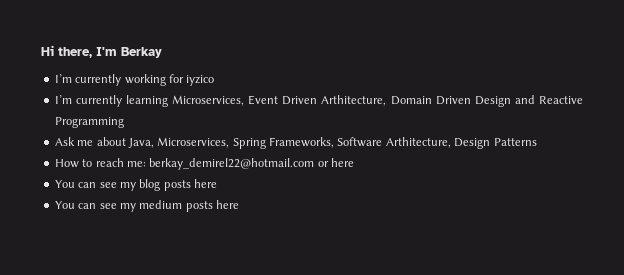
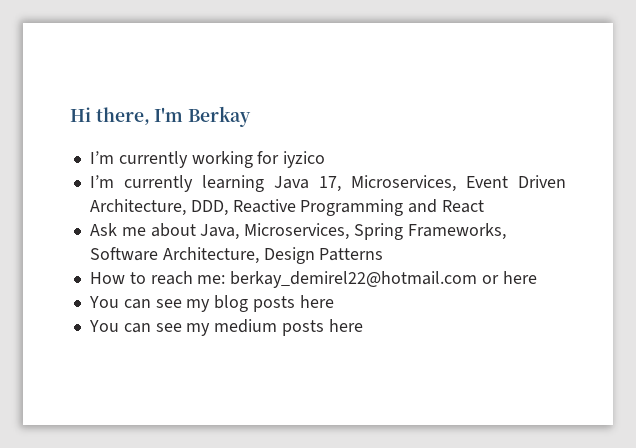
(168, 101) none -> [273,176,341,192] Java 17,
[321,95,535,107] Arthitecture, Domain Driven Design and -> [89,199,228,216] Architecture, DDD,
(124, 122) none -> [408,199,485,213] and React
[385,137,451,148] Arthitecture, -> [162,247,259,264] Architecture,

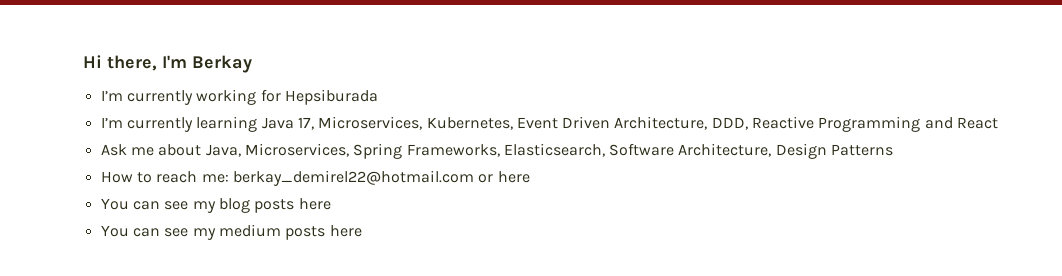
[283,151,326,168] iyzico -> [284,89,378,105] Hepsiburada
(456, 183) none -> [426,117,513,130] Kubernetes,
(506, 231) none -> [503,143,605,157] Elasticsearch,

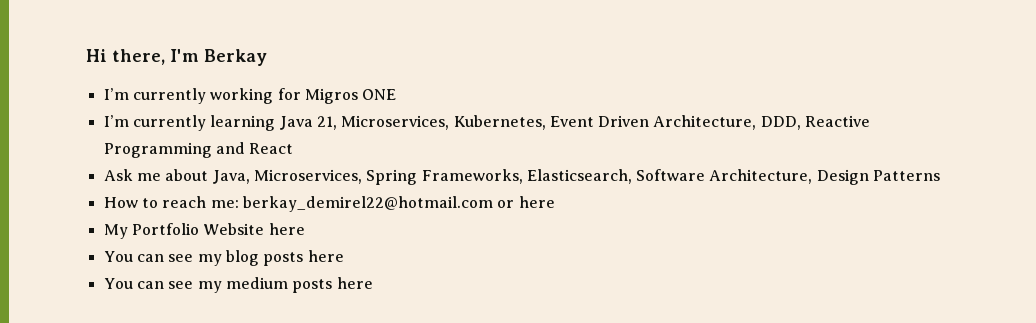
[284,89,378,105] Hepsiburada -> [304,88,397,104] Migros ONE
[297,117,314,130] 17, -> [316,116,337,130] 21,
(530, 177) none -> [103,223,305,239] // My Portfolio Website here

